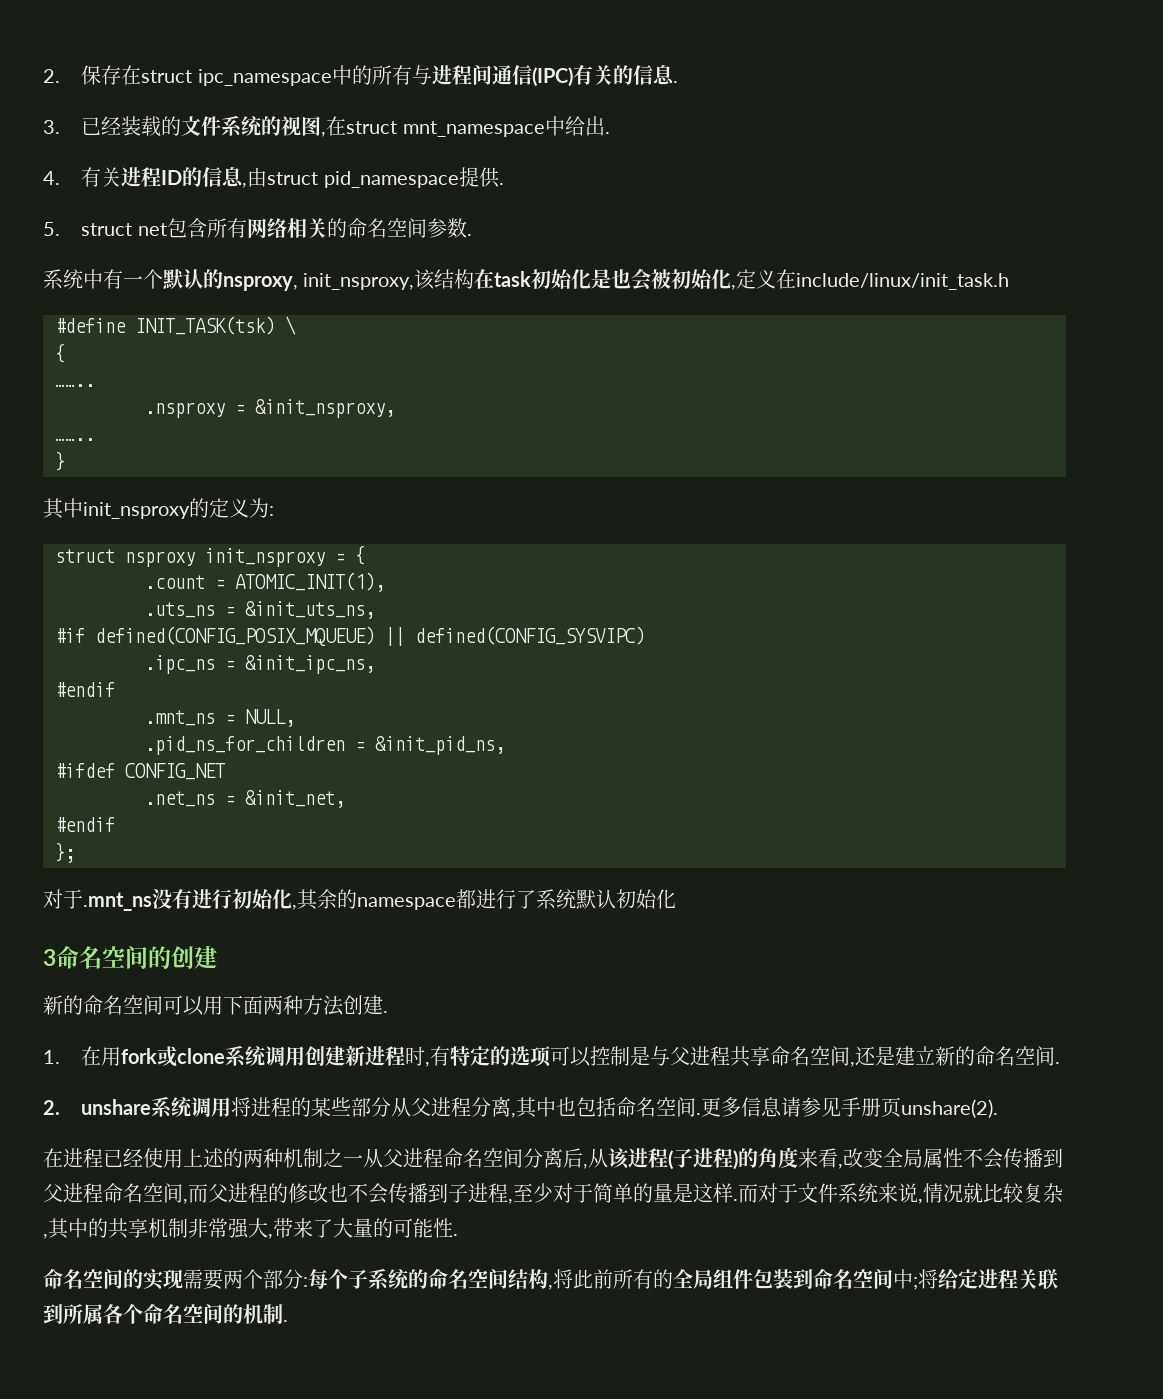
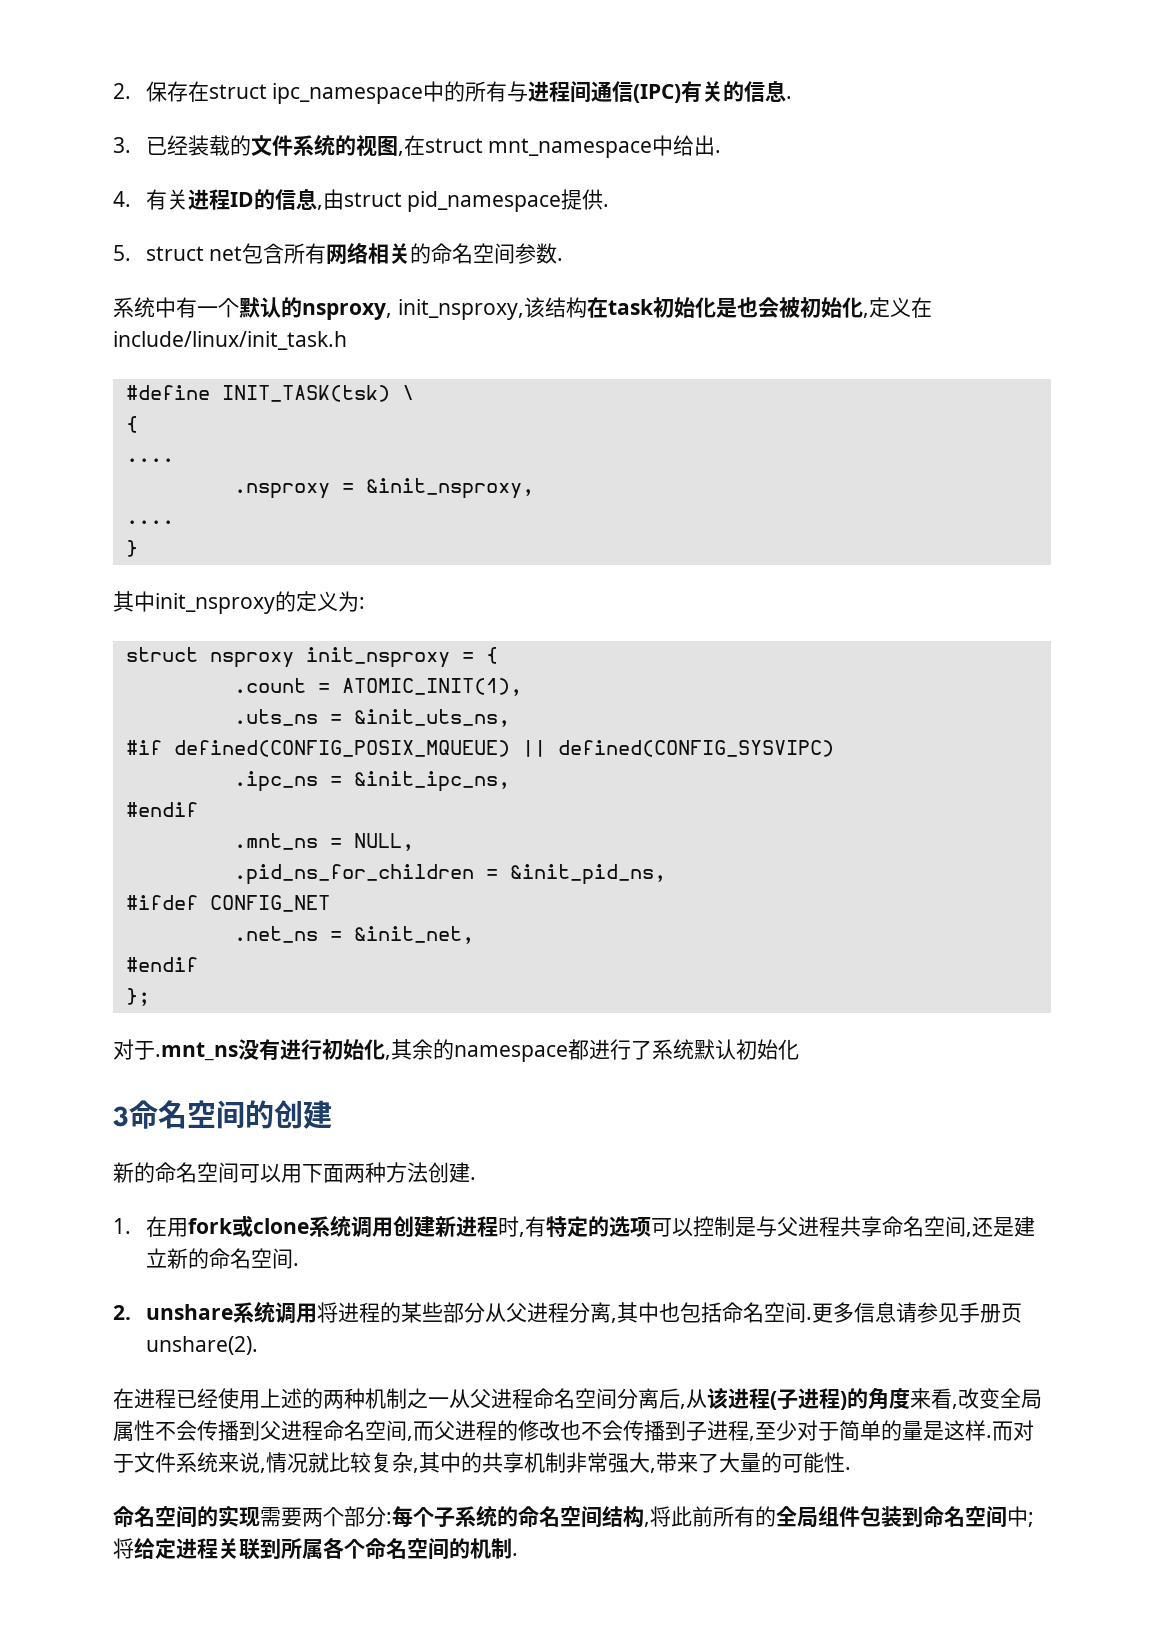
[55,384,95,387] …….. -> [125,458,174,462] ....
[55,438,95,441] …….. -> [125,520,174,524] ....

